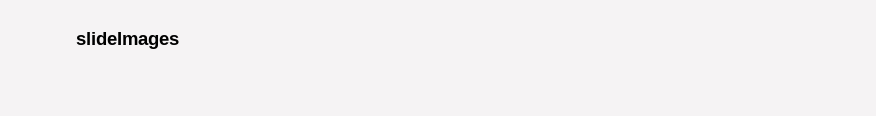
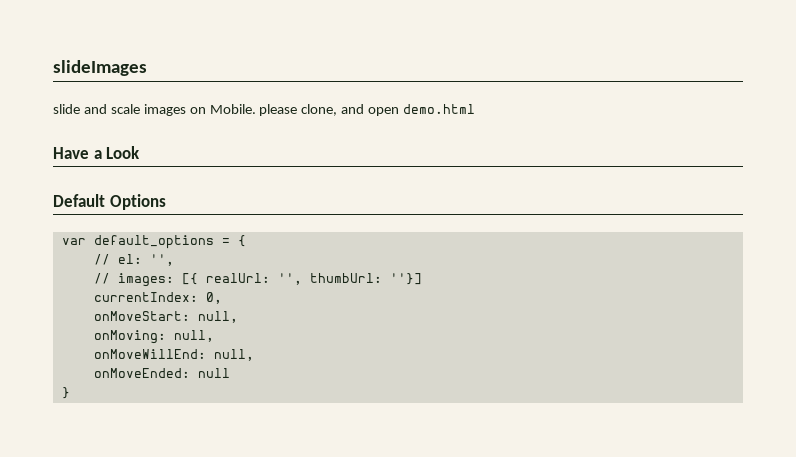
(179, 40) none -> [53,104,476,116] [53,146,141,159] [53,194,166,210] [61,235,246,249] [93,254,174,266] [93,273,422,287] [93,292,222,304] [93,311,238,323] [93,330,214,344] [93,349,254,361] [93,368,230,378] [61,387,70,399] // slide and scale images on Mobile. please clone, and open demo.html // Have a Look // Default Options // var default_options = { // // el: '', // // images: [{ realUrl: '', thumbUrl: ''}] // currentIndex: 0, // onMoveStart: null, // onMoving: null, // onMoveWillEnd: null, // onMoveEnded: null // }

